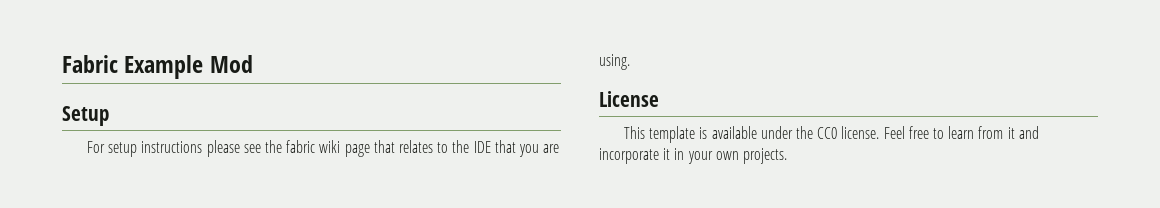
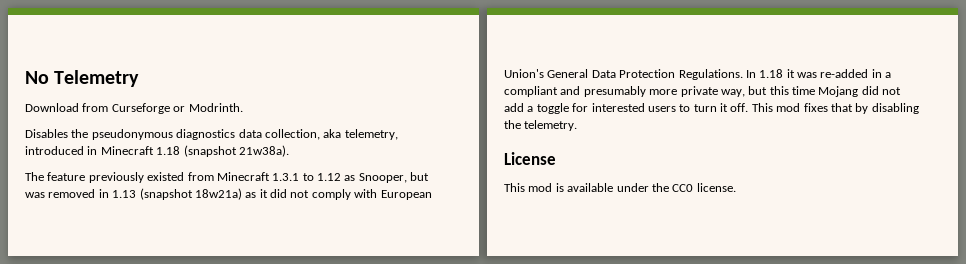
[62,55,253,79] [62,106,109,126] [87,140,560,157] [599,54,630,70] Fabric Example Mod // Setup // For setup instructions please see the fabric wiki page that relates to the IDE that you are using. -> [25,70,140,87] [25,103,243,114] [25,129,398,140] [25,145,289,157] [25,172,430,183] [25,188,432,200] [504,69,892,80] [504,86,902,97] [504,103,919,114] [504,120,578,131] No Telemetry // Download from Curseforge or Modrinth. // Disables the pseudonymous diagnostics data collection, aka telemetry, introduced in Minecraft 1.18 (snapshot 21w38a). // The feature previously existed from Minecraft 1.3.1 to 1.12 as Snooper, but was removed in 1.13 (snapshot 18w21a) as it did not comply with European Union's General Data Protection Regulations. In 1.18 it was re-added in a compliant and presumably more private way, but this time Mojang did not add a toggle for interested users to turn it off. This mod fixes that by disabling the telemetry.
[649,126,696,143] template -> [528,183,553,192] mod
[883,126,1039,139] [599,148,787,164] Feel free to learn from it and incorporate it in your own projects. -> (736, 187) none

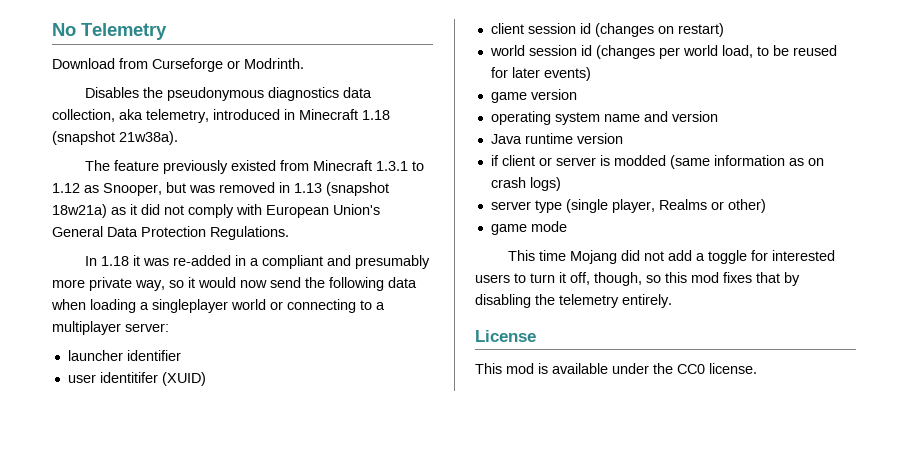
(743, 74) none -> (289, 233) //
[748,86,789,95] but this -> [169,277,417,291] [51,299,385,313] [52,321,169,335] [67,350,181,361] [67,372,206,386] [490,23,724,37] [489,45,837,59] [490,67,591,81] [490,89,577,103] [490,111,718,125] [490,133,623,144] [490,155,824,169] [490,177,561,191] [490,199,766,213] [490,221,567,235] [508,250,536,261] so it would now send the following data when loading a singleplayer world or connecting to a multiplayer server: // launcher identifier // user identitifer (XUID) // client session id (changes on restart) // world session id (changes per world load, to be reused for later events) // game version // operating system name and version // Java runtime version // if client or server is modded (same information as on crash logs) // server type (single player, Realms or other) // game mode // This
[730,103,773,112] off. This -> [570,272,687,286] off, though, so this
[524,120,578,131] telemetry. -> [559,294,672,308] telemetry entirely.

